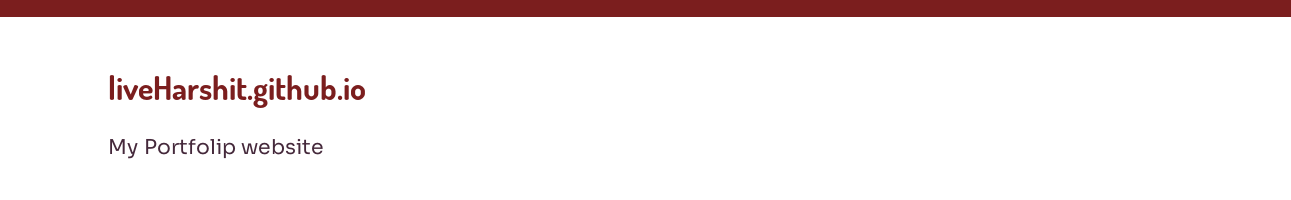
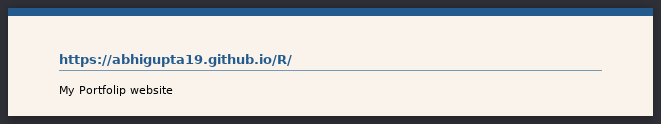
[108,75,366,108] liveHarshit.github.io -> [59,54,292,67] https://abhigupta19.github.io/R/

